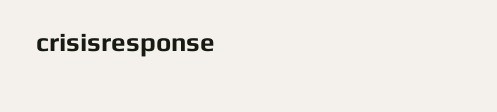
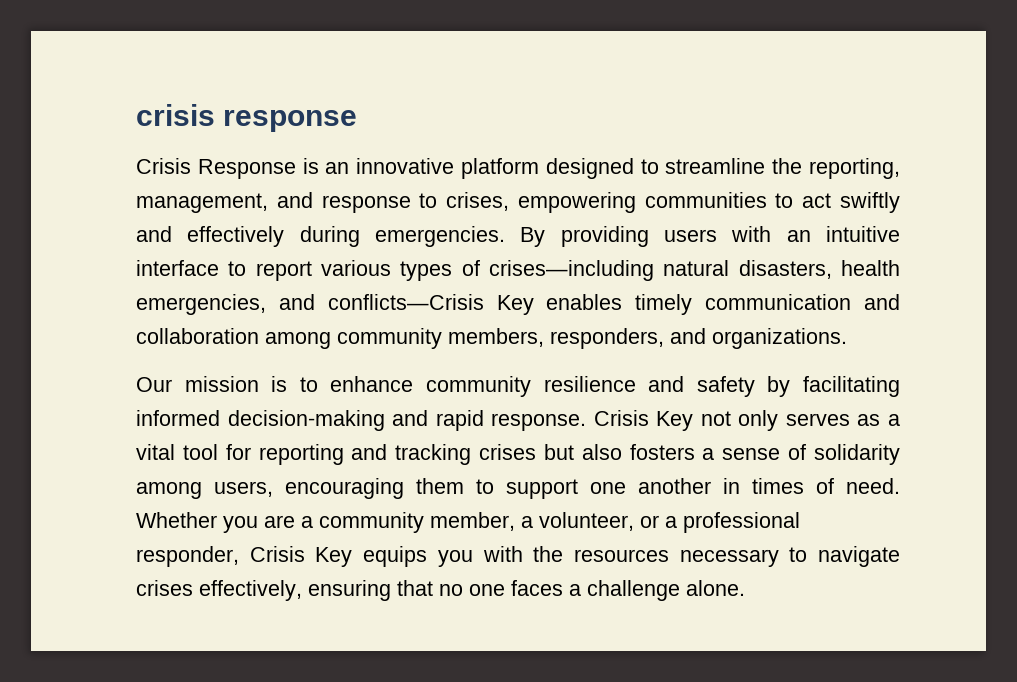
[36,33,215,57] crisisresponse -> [136,104,358,132] [136,158,900,179] [136,192,901,213] [136,226,901,247] [136,260,901,281] [136,294,900,315] [136,328,847,349] [136,376,901,397] [136,410,900,431] [136,444,900,465] [136,478,900,499] [136,512,800,533] [136,546,900,567] [136,580,745,601] crisis response // Crisis Response is an innovative platform designed to streamline the reporting, management, and response to crises, empowering communities to act swiftly and effectively during emergencies. By providing users with an intuitive interface to report various types of crises—including natural disasters, health emergencies, and conflicts—Crisis Key enables timely communication and collaboration among community members, responders, and organizations. // Our mission is to enhance community resilience and safety by facilitating informed decision-making and rapid response. Crisis Key not only serves as a vital tool for reporting and tracking crises but also fosters a sense of solidarity among users, encouraging them to support one another in times of need. Whether you are a community member, a volunteer, or a professional responder, Crisis Key equips you with the resources necessary to navigate crises effectively, ensuring that no one faces a challenge alone.

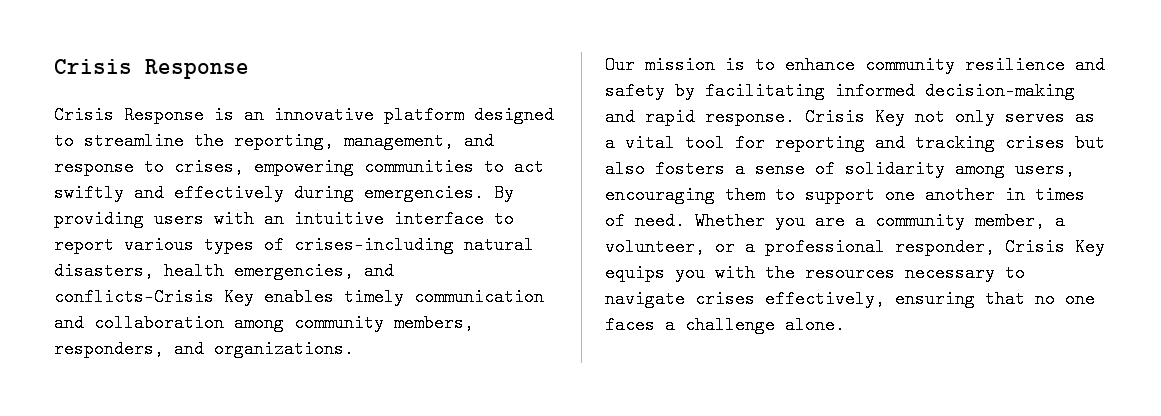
[136,104,358,132] crisis response -> [54,59,249,79] Crisis Response

